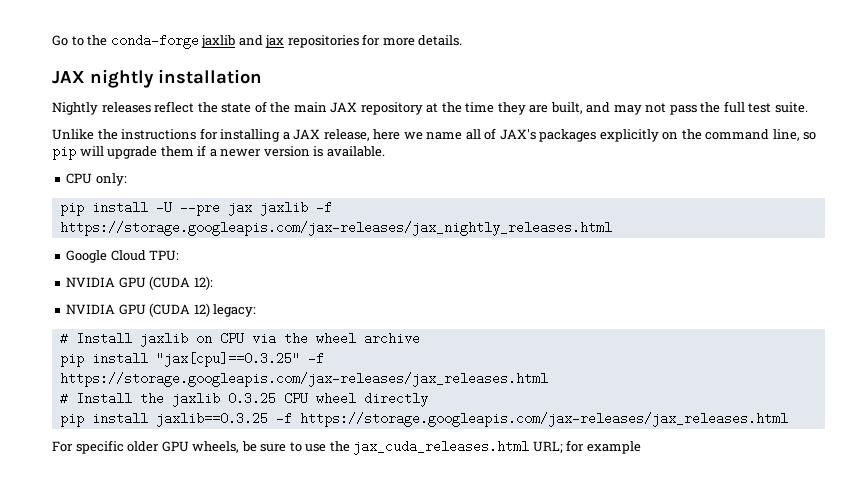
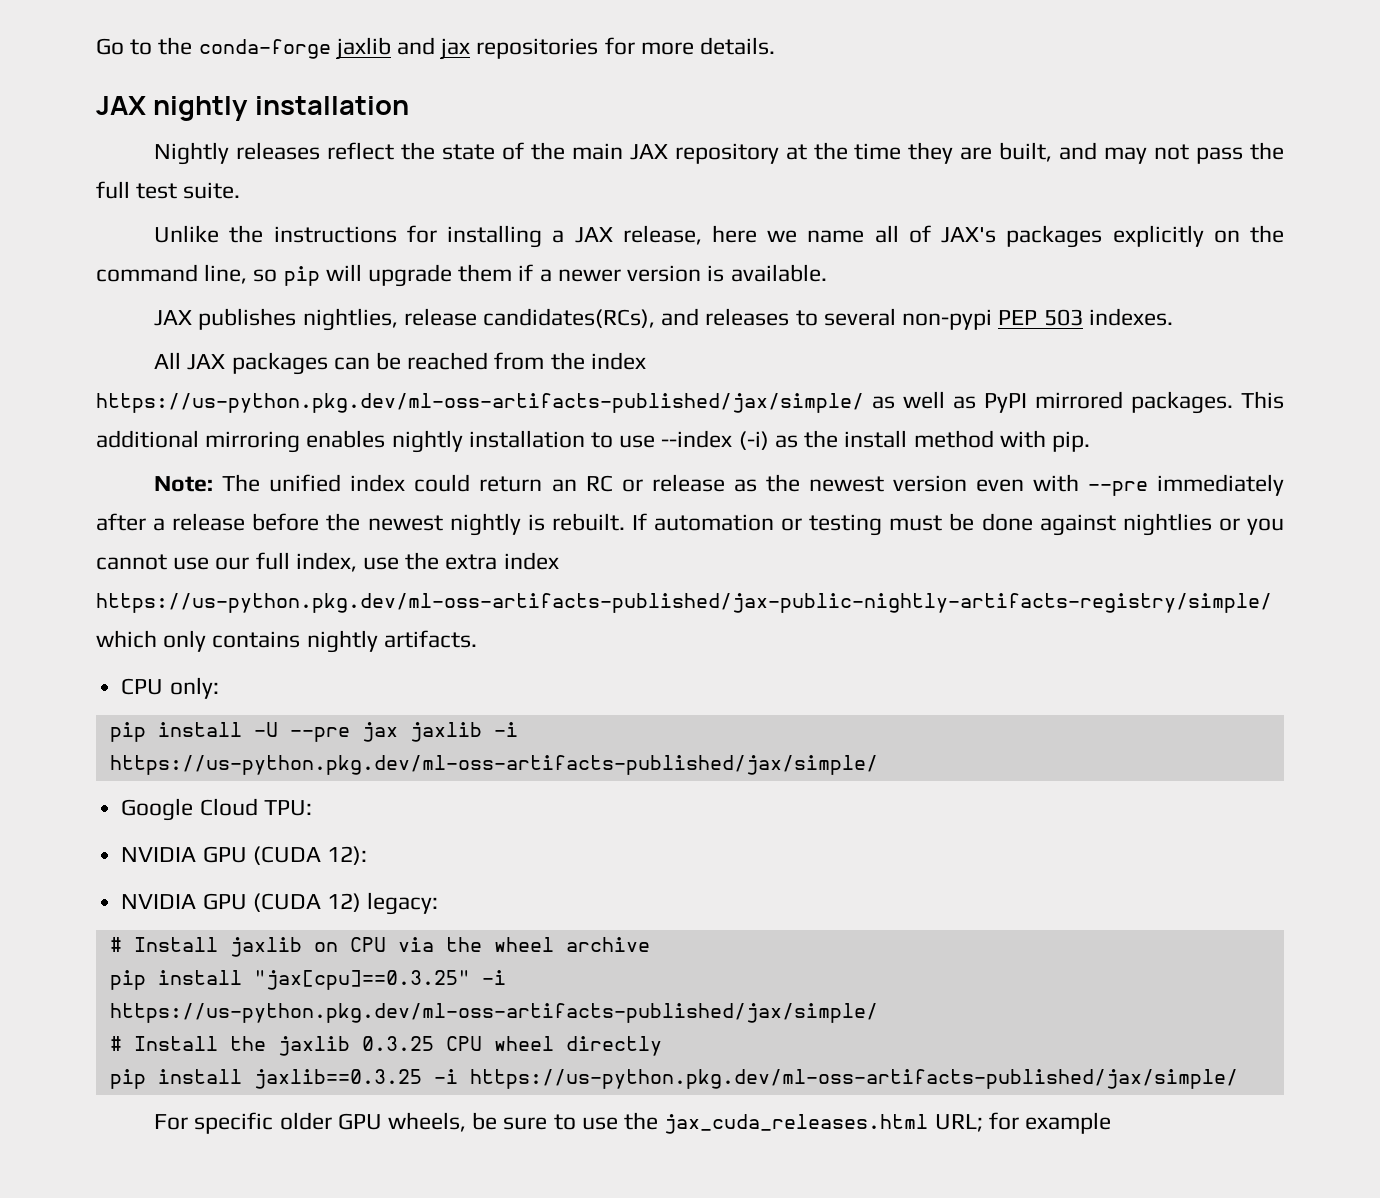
(385, 151) none -> [154,308,1173,331] [154,352,646,375] [96,391,1284,414] [96,430,1090,453] [154,474,1284,496] [96,513,1284,536] [96,552,559,572] [96,593,1272,613] [96,630,477,653] // JAX publishes nightlies, release candidates(RCs), and releases to several non-pypi PEP 503 indexes. // All JAX packages can be reached from the index https://us-python.pkg.dev/ml-oss-artifacts-published/jax/simple/ as well as PyPI mirrored packages. This additional mirroring enables nightly installation to use --index (-i) as the install method with pip. // Note: The unified index could return an RC or release as the newest version even with --pre immediately after a release before the newest nightly is rebuilt. If automation or testing must be done against nightlies or you cannot use our full index, use the extra index https://us-python.pkg.dev/ml-oss-artifacts-published/jax-public-nightly-artifacts-registry/simple/ which only contains nightly artifacts.
[315,201,332,214] [59,221,612,236] -f https://storage.googleapis.com/jax-releases/jax_nightly_releases.html -> [493,722,518,737] [109,755,878,775] -i https://us-python.pkg.dev/ml-oss-artifacts-published/jax/simple/
[307,352,324,365] [59,372,548,387] -f https://storage.googleapis.com/jax-releases/jax_releases.html -> [481,970,506,985] [109,1003,878,1023] -i https://us-python.pkg.dev/ml-oss-artifacts-published/jax/simple/
[275,412,788,427] -f https://storage.googleapis.com/jax-releases/jax_releases.html -> [433,1069,1238,1089] -i https://us-python.pkg.dev/ml-oss-artifacts-published/jax/simple/

